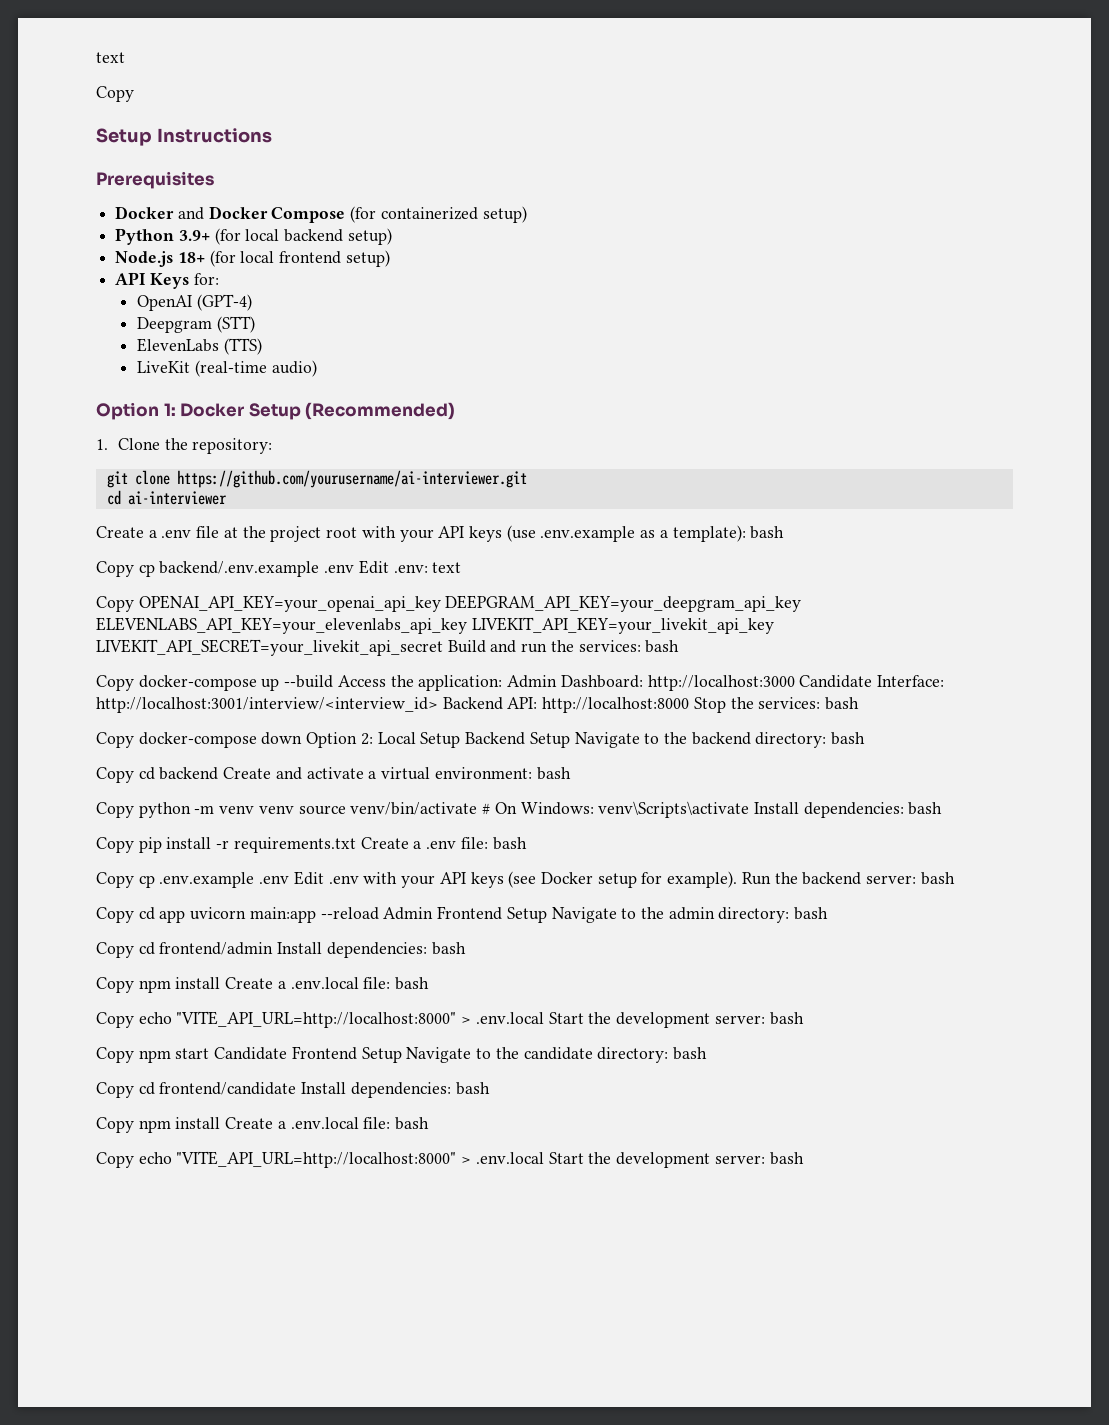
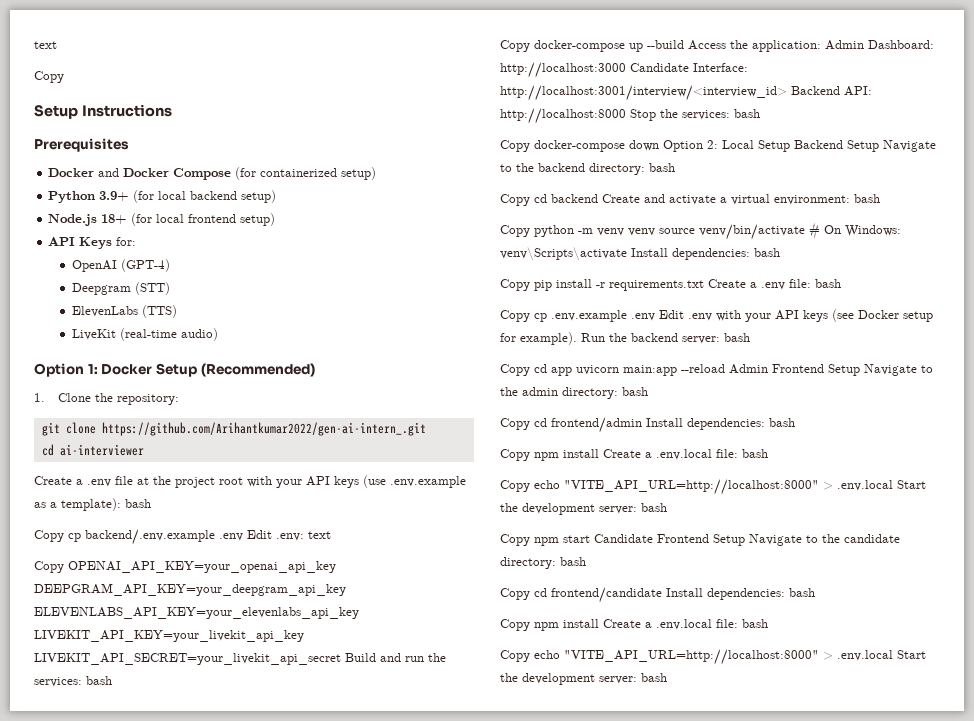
[176,470,527,488] https://github.com/yourusername/ai-interviewer.git -> [101,422,426,436] https://github.com/Arihantkumar2022/gen-ai-intern_.git

